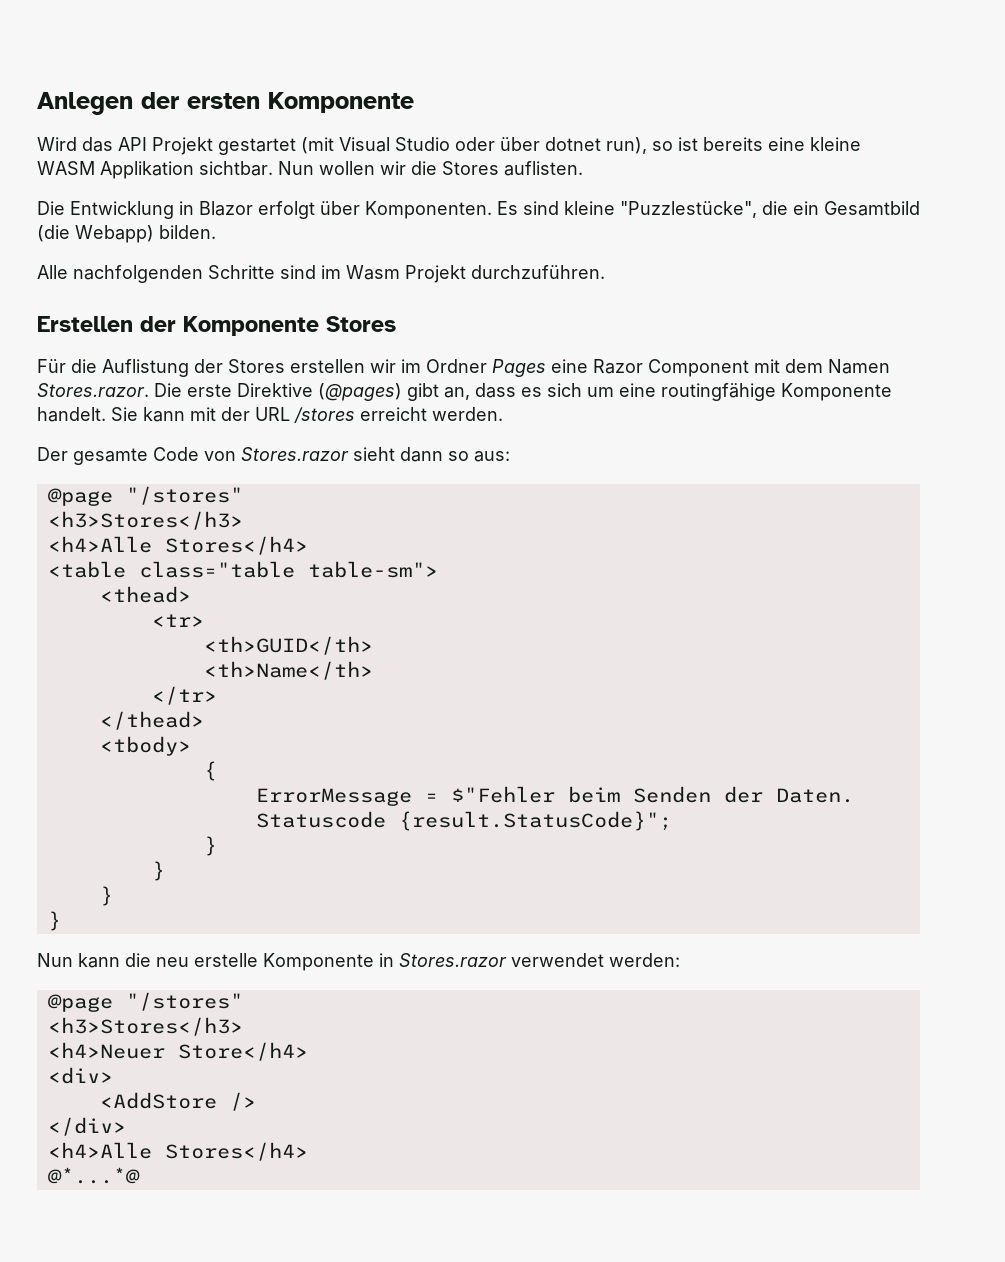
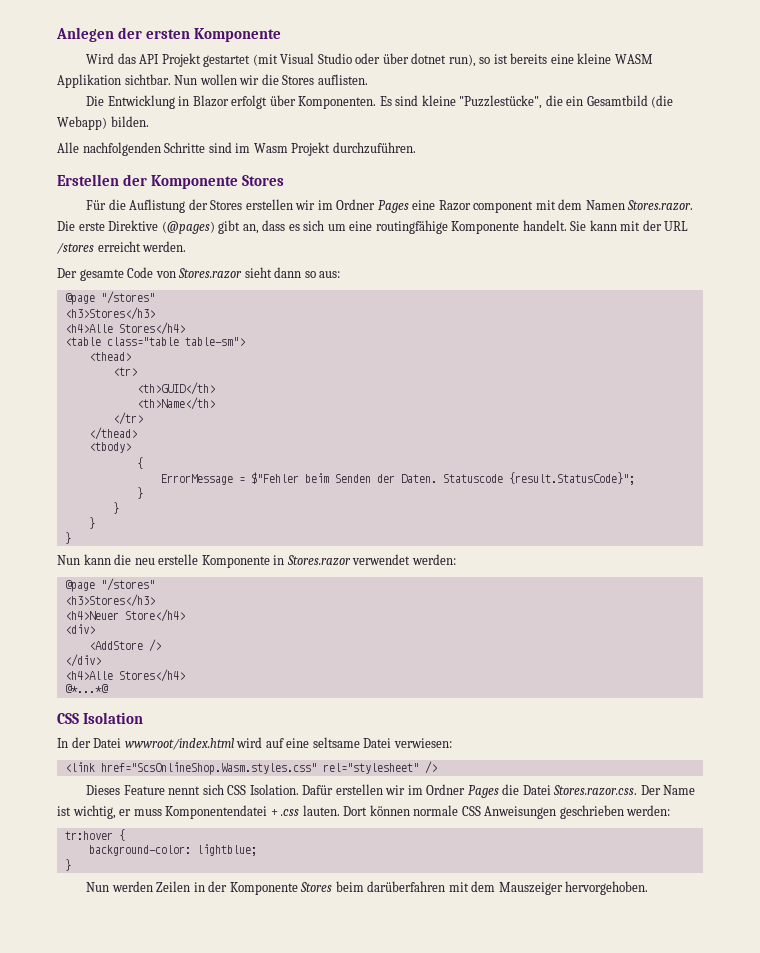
[648,359,749,377] Component -> [473,201,534,213] component
(140, 1175) none -> [57,712,143,724] [57,737,452,750] [64,761,437,775] [86,784,696,798] [57,805,671,819] [64,829,125,841] [88,844,257,856] [64,859,71,871] [86,881,649,895] // CSS Isolation // In der Datei wwwroot/index.html wird auf eine seltsame Datei verwiesen: // <link href="ScsOnlineShop.Wasm.styles.css" rel="stylesheet" /> // Dieses Feature nennt sich CSS Isolation. Dafür erstellen wir im Ordner Pages die Datei Stores.razor.css. Der Name ist wichtig, er muss Komponentendatei + .css lauten. Dort können normale CSS Anweisungen geschrieben werden: // tr:hover { // background-color: lightblue; // } // Nun werden Zeilen in der Komponente Stores beim darüberfahren mit dem Mauszeiger hervorgehoben.

